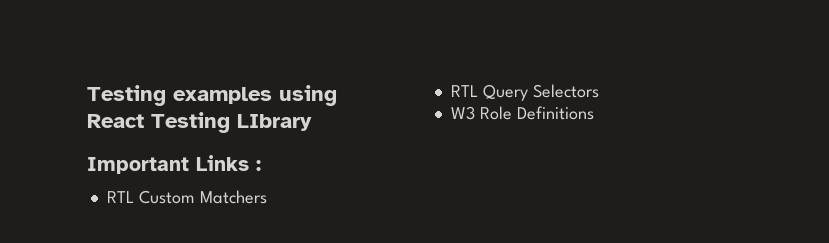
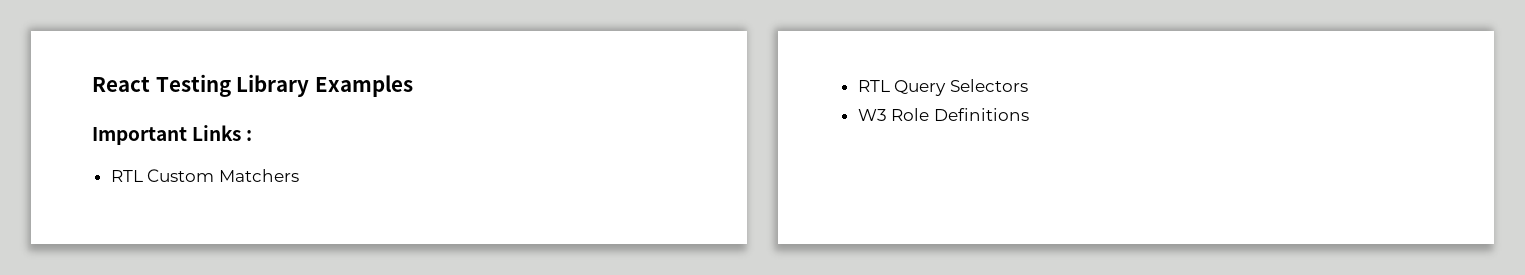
[87,85,337,106] [87,112,312,133] Testing examples using React Testing LIbrary -> [92,74,413,97] React Testing Library Examples

